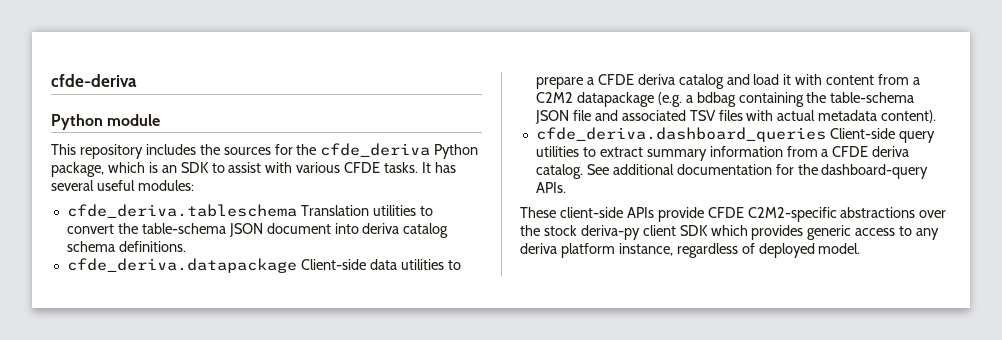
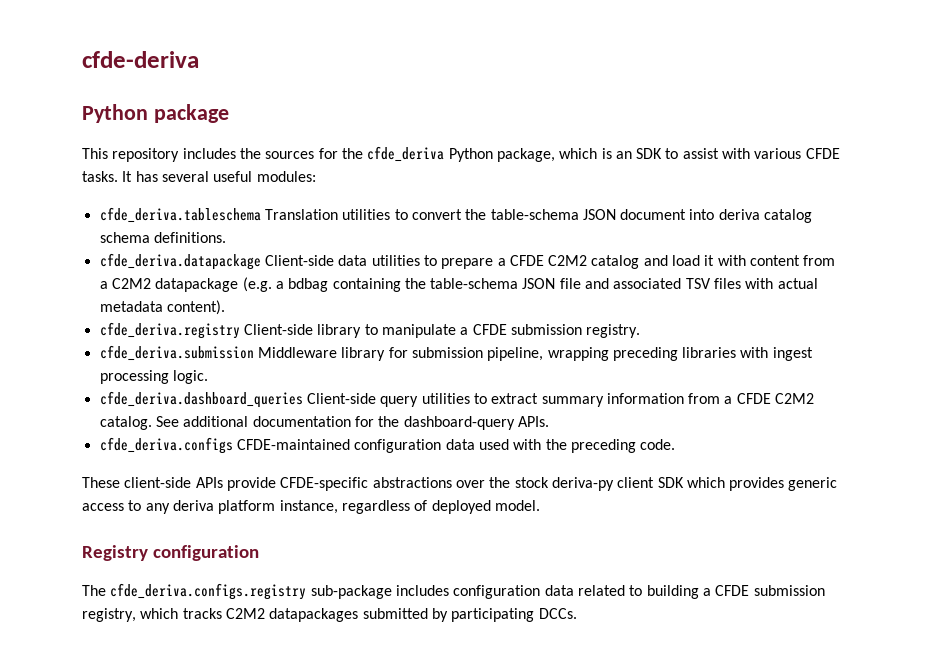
[107,114,161,126] module -> [153,104,229,123] package
[637,74,675,85] deriva -> [548,255,588,266] C2M2
(937, 116) none -> [99,322,641,339] [99,345,813,361] [99,370,208,384] // cfde_deriva.registry Client-side library to manipulate a CFDE submission registry. // cfde_deriva.submission Middleware library for submission pipeline, wrapping preceding libraries with ingest processing logic.
[872,146,910,157] deriva -> [775,393,815,404] C2M2
(566, 187) none -> [99,437,676,454] // cfde_deriva.configs CFDE-maintained configuration data used with the preceding code.
[707,207,837,222] CFDE C2M2-specific -> [280,477,369,491] CFDE-specific
(861, 248) none -> [82,545,259,561] [82,583,825,600] [82,608,577,622] // Registry configuration // The cfde_deriva.configs.registry sub-package includes configuration data related to building a CFDE submission registry, which tracks C2M2 datapackages submitted by participating DCCs.

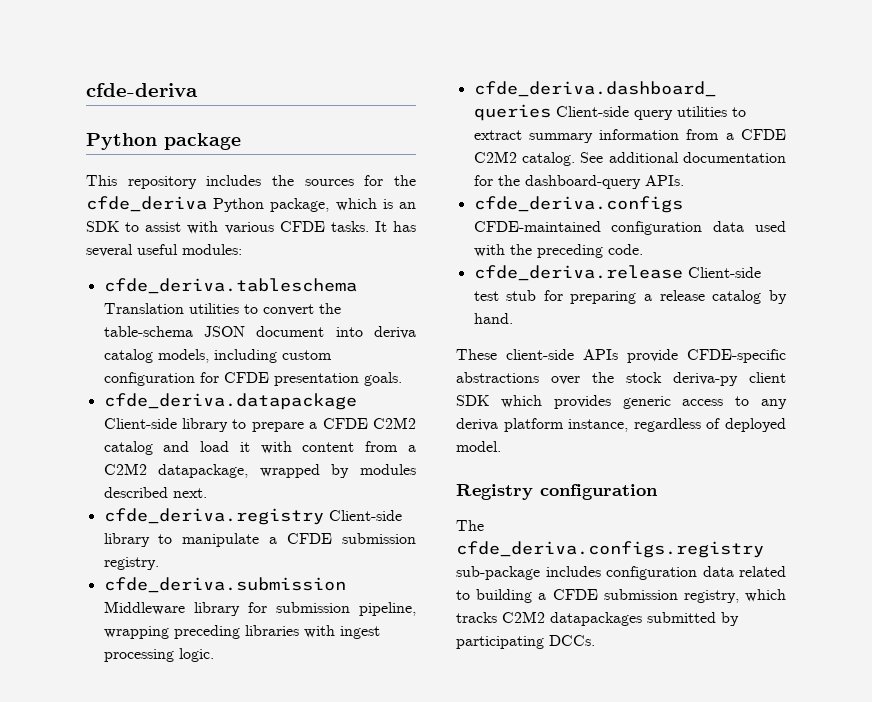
[99,232,226,243] schema definitions. -> [157,349,332,363] [103,372,402,386] models, including custom configuration for CFDE presentation goals.
[338,255,420,266] data utilities -> [182,418,228,432] library
[155,277,818,292] [99,300,225,315] datapackage (e.g. a bdbag containing the table-schema JSON file and associated TSV files with actual metadata content). -> [158,464,416,478] [103,487,207,498] datapackage, wrapped by modules described next.
(676, 444) none -> [473,265,761,281] [473,290,787,304] [473,313,513,324] // cfde_deriva.release Client-side test stub for preparing a release catalog by hand.

